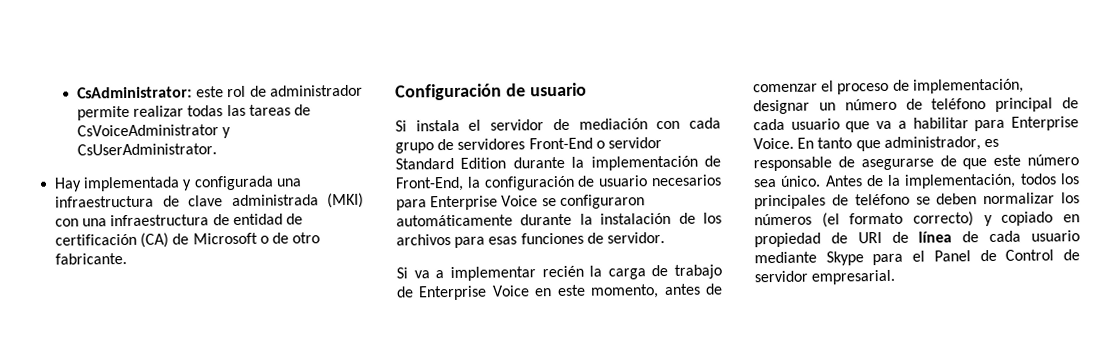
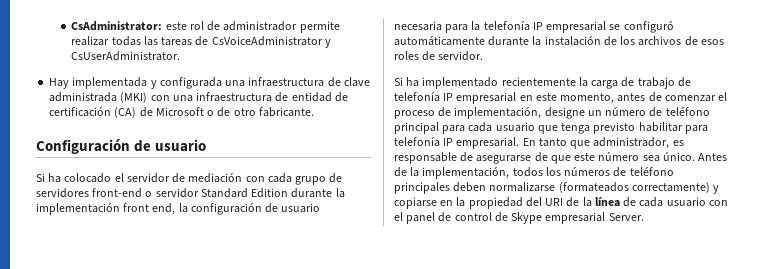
[415,119,460,132] instala -> [48,173,112,183] ha colocado
[528,137,593,150] Front-End -> [92,188,143,198] front-end
[704,155,721,167] [395,176,464,192] de Front-End, -> [123,203,176,215] front end,
[651,174,722,187] [396,194,645,211] necesarios para Enterprise Voice se configuraron -> [394,21,674,33] necesaria para la telefonía IP empresarial se configuró
[454,232,584,248] para esas funciones -> [684,36,724,46] [394,51,419,60] de esos roles
[413,265,584,282] va a implementar recién -> [406,77,576,89] ha implementado recientemente
[418,285,530,301] Enterprise Voice -> [394,92,517,104] telefonía IP empresarial
[753,99,810,115] designar -> [544,107,585,119] designe
[1062,97,1079,109] de -> [442,125,466,134] para
[876,116,1079,132] [753,137,794,150] va a habilitar para Enterprise Voice. -> [561,122,708,134] [394,137,520,149] tenga previsto habilitar para telefonía IP empresarial.
[754,192,1080,210] [754,211,1080,228] [754,232,848,248] principales de teléfono se deben normalizar los números (el formato correcto) y copiado en propiedad de -> [564,167,674,177] [394,182,720,194] [394,197,542,209] números de teléfono principales deben normalizarse (formateados correctamente) y copiarse en la propiedad del
(909, 237) none -> [582,197,592,207] la
[754,249,1080,266] [754,269,896,285] mediante Skype para el Panel de Control de servidor empresarial. -> [708,200,728,206] [394,212,644,224] con el panel de control de Skype empresarial Server.

